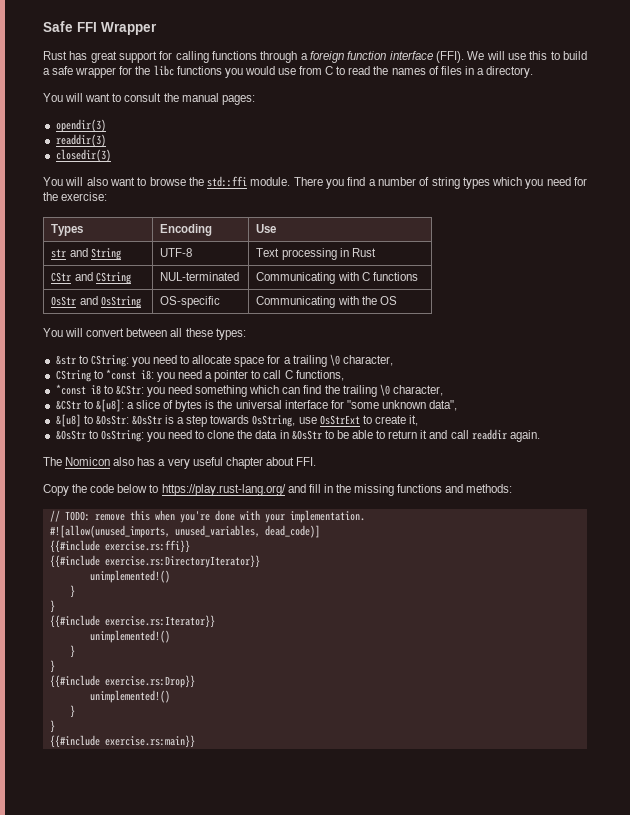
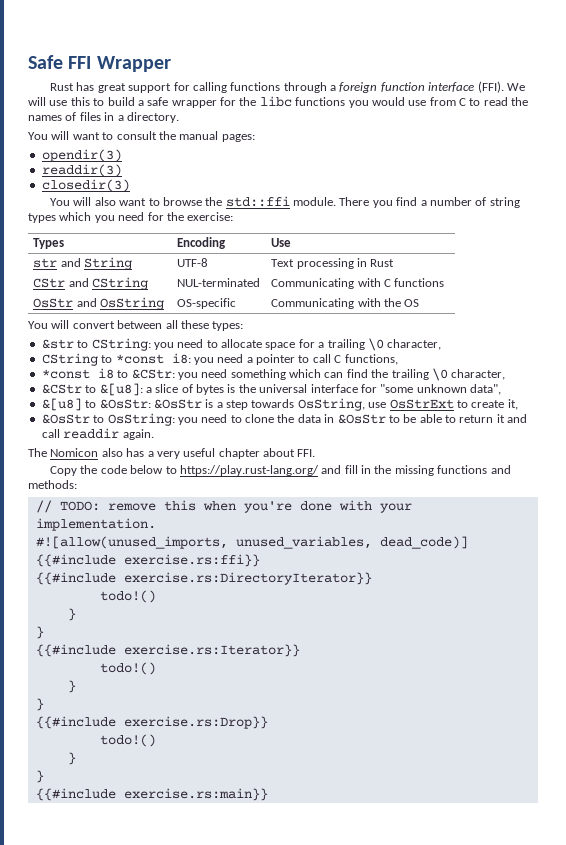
[89,570,170,583] unimplemented!() -> [99,590,156,603] todo!()
[89,630,170,643] unimplemented!() -> [99,662,156,675] todo!()
[89,690,170,703] unimplemented!() -> [99,734,156,747] todo!()

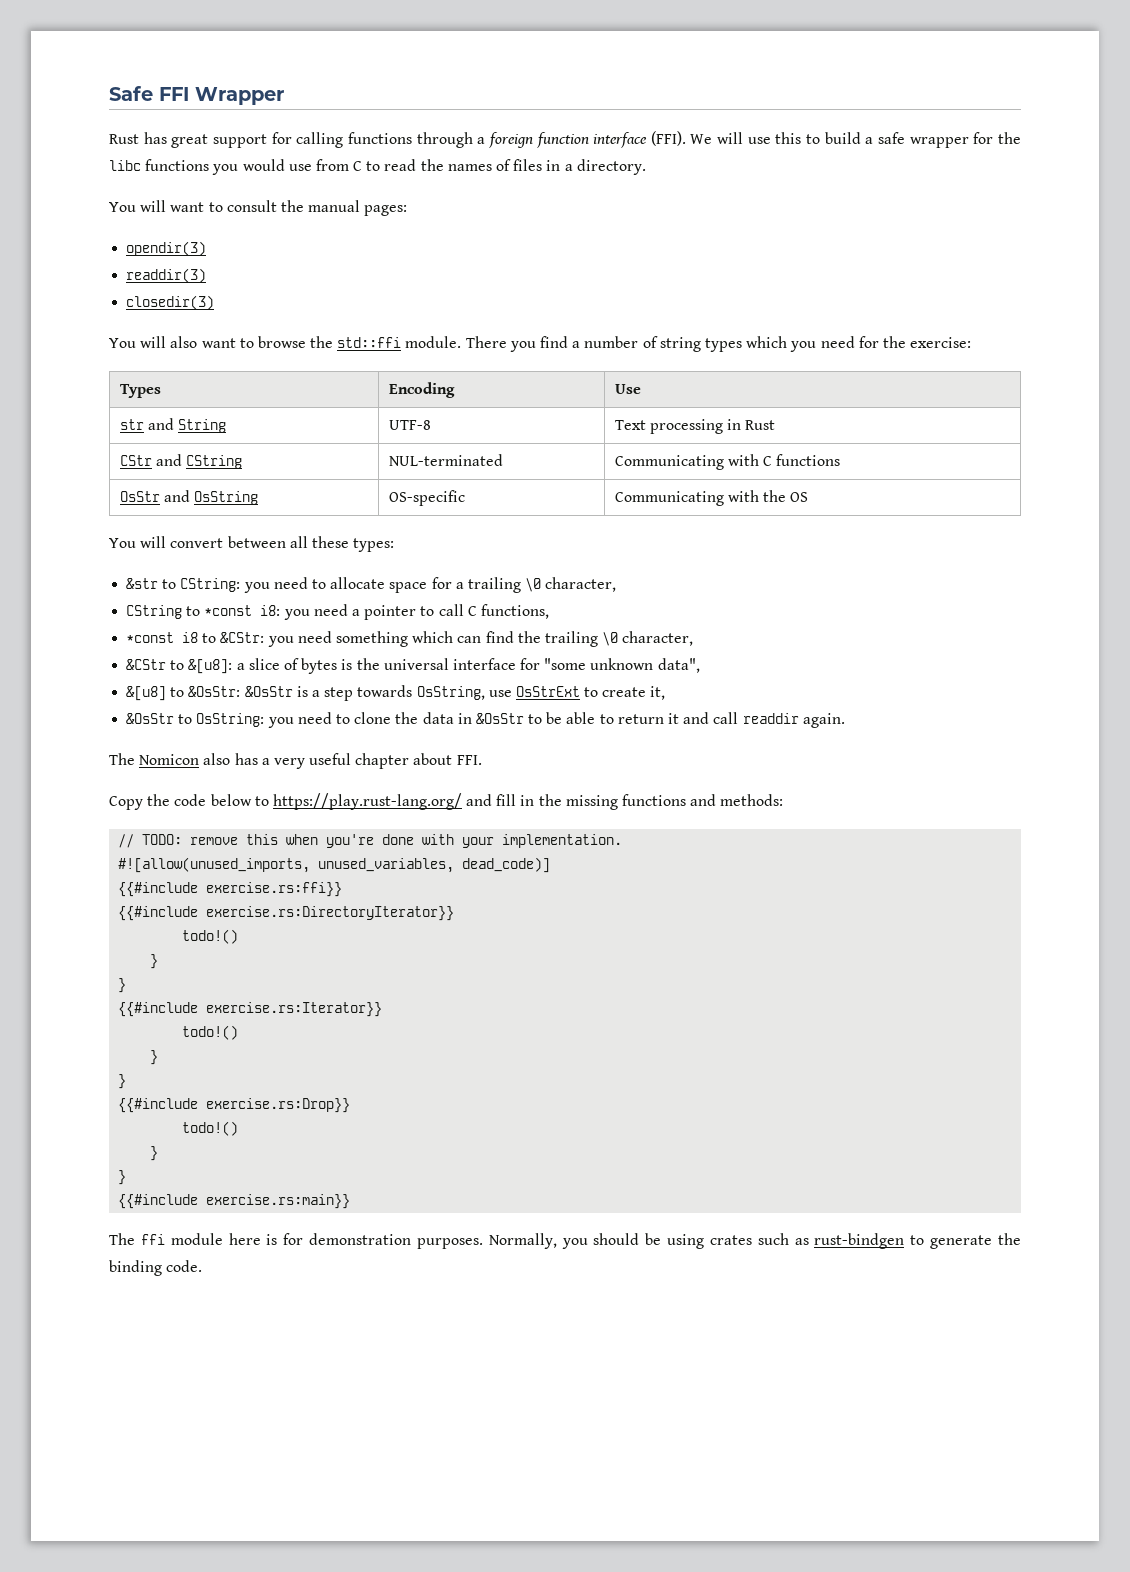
(268, 794) none -> [109,1233,1022,1249] [109,1260,203,1276] // The ffi module here is for demonstration purposes. Normally, you should be using crates such as rust-bindgen to generate the binding code.

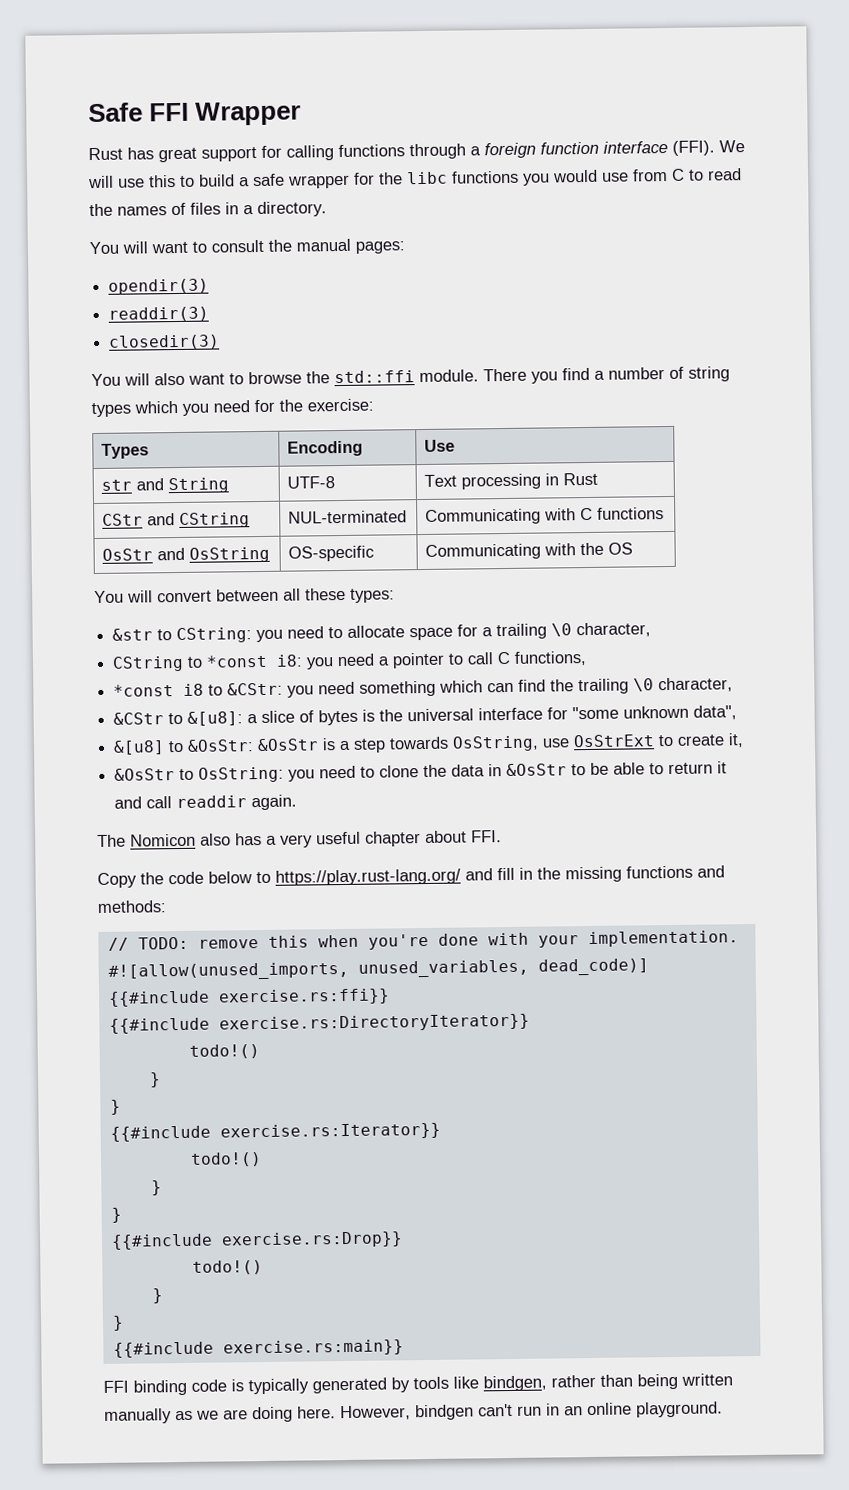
[109,1233,1022,1249] [109,1260,203,1276] The ffi module here is for demonstration purposes. Normally, you should be using crates such as rust-bindgen to generate the binding code. -> [103,1373,733,1396] [104,1401,723,1424] FFI binding code is typically generated by tools like bindgen, rather than being written manually as we are doing here. However, bindgen can't run in an online playground.

